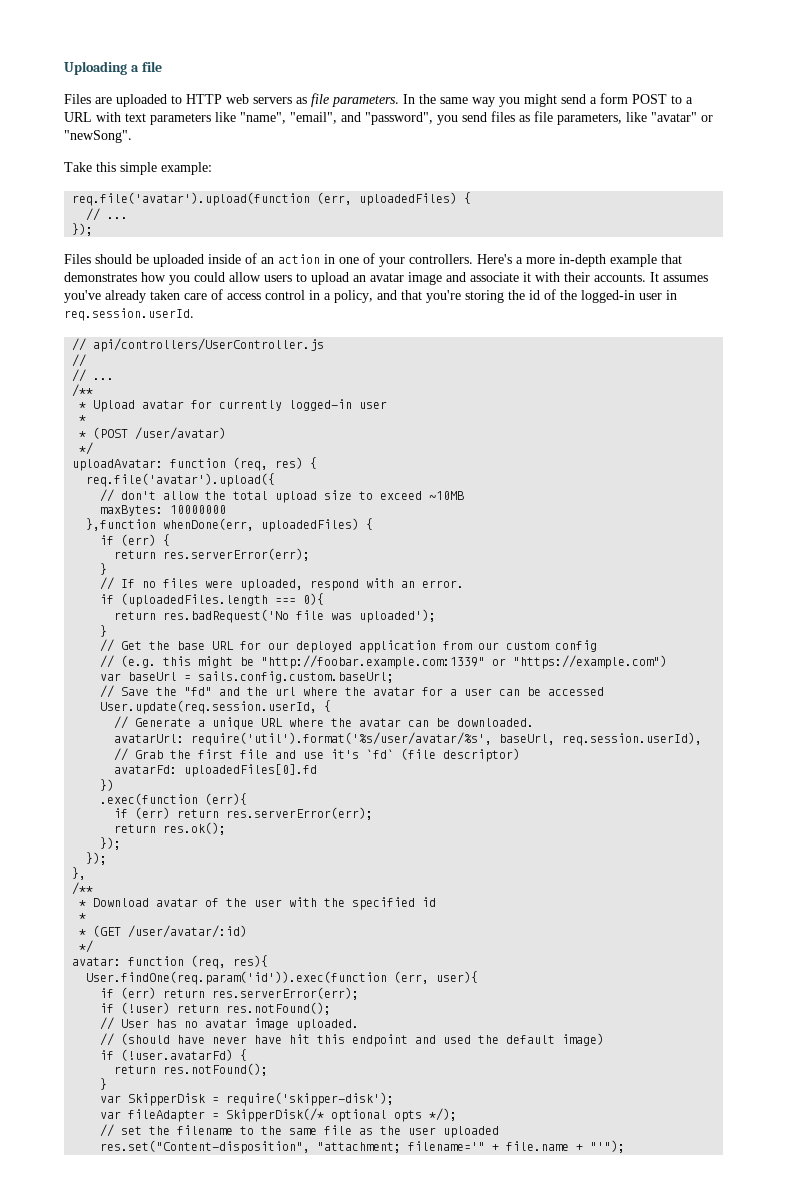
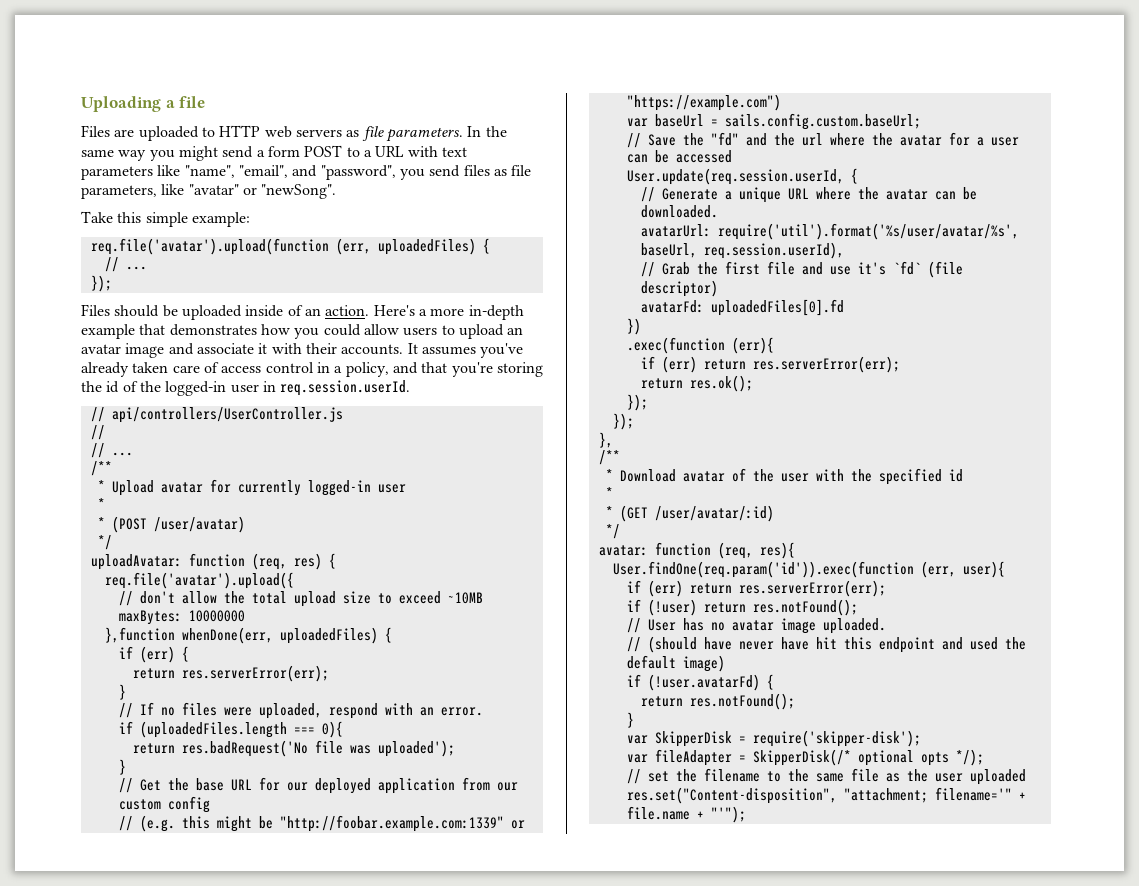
[278,253,473,267] action in one of your controllers. -> [325,305,370,316] action.

